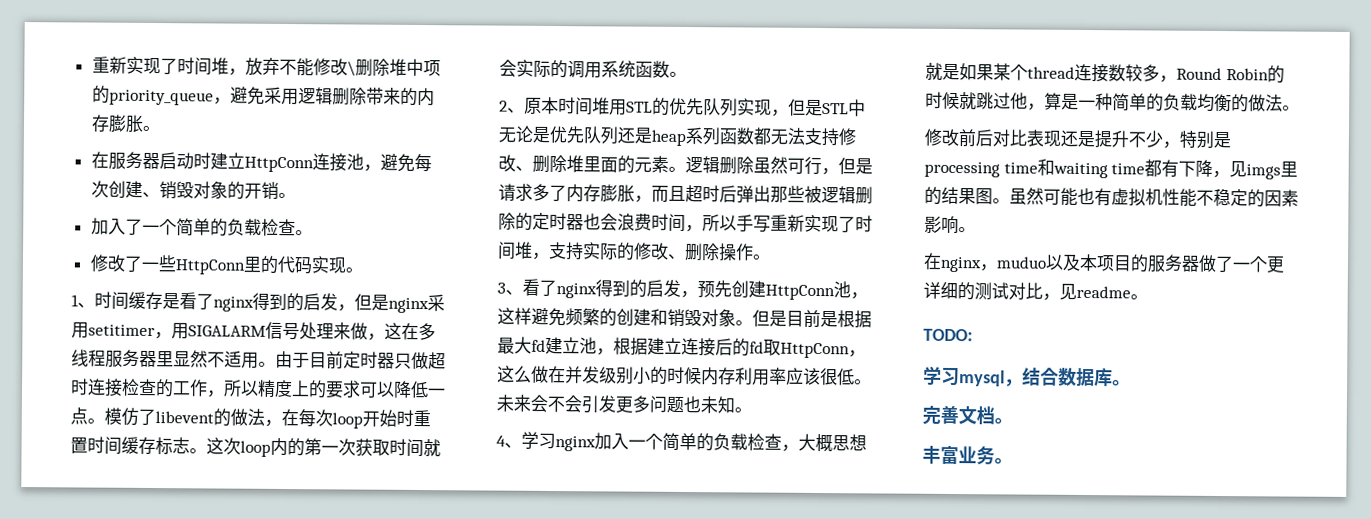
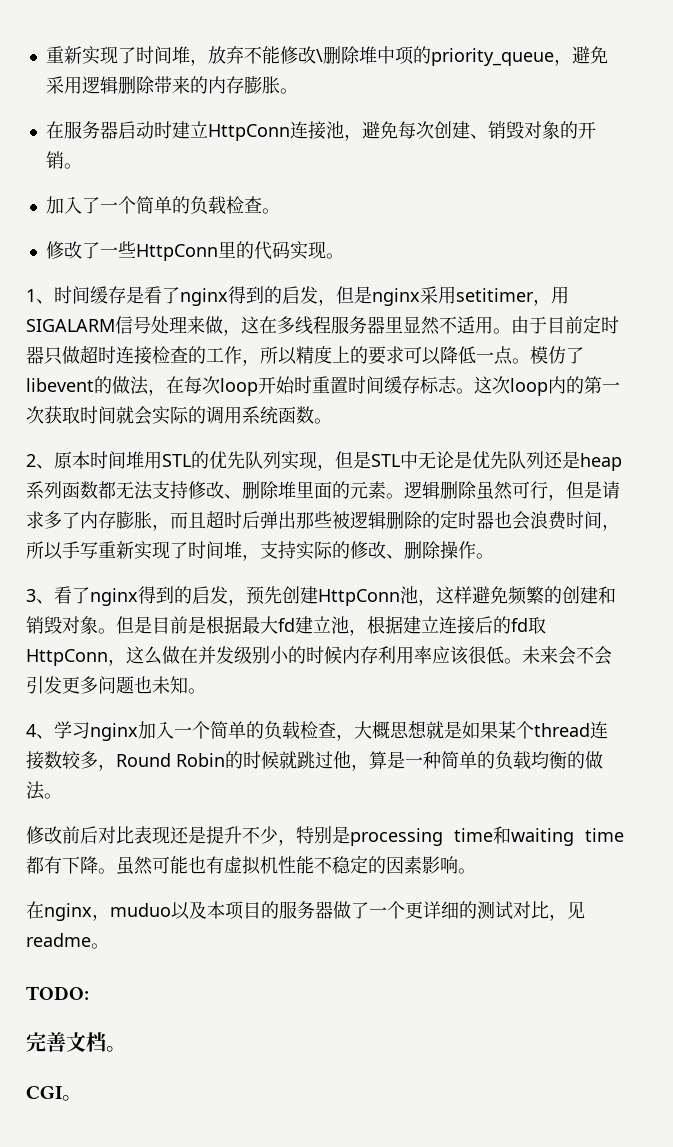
[1212,161,1299,180] [924,186,993,205] ，见imgs里的结果图 -> (98, 865) none
[923,365,1131,387] // 学习mysql，结合数据库。 -> (89, 993) none
[922,445,995,465] 丰富业务 -> [26,1086,62,1099] CGI

